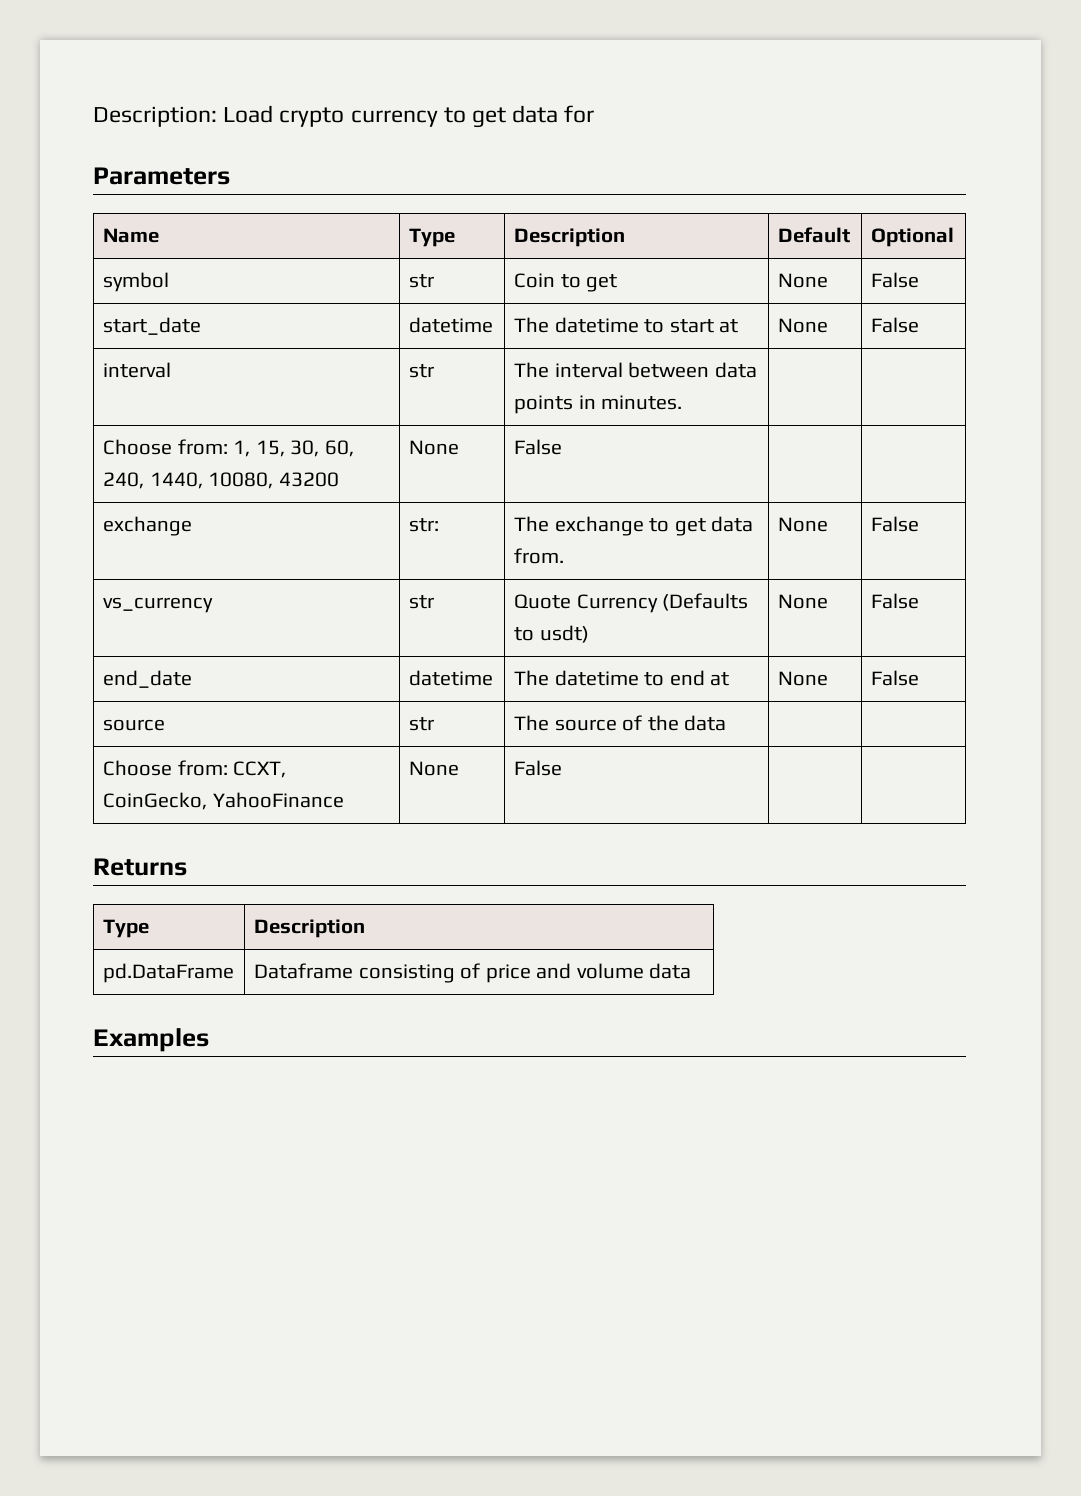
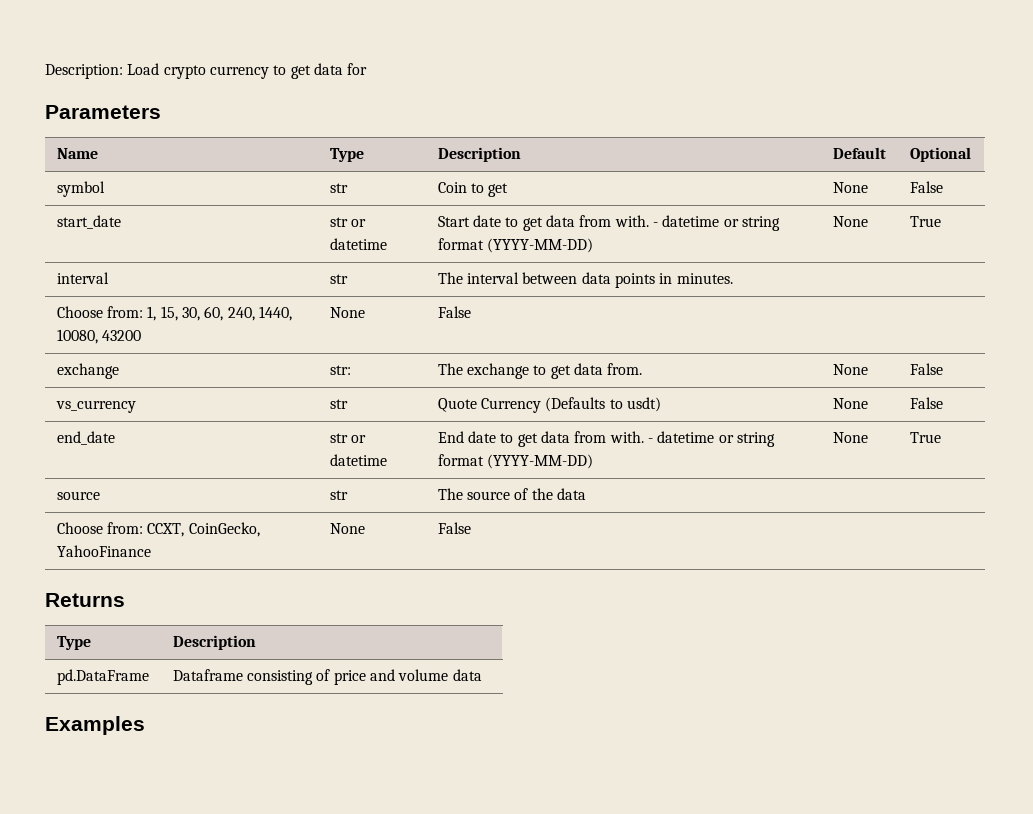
[408,317,493,333] [513,317,739,333] [777,318,828,333] [870,317,919,333] datetime | The datetime to start at | None | False -> [329,217,366,227] [329,238,387,250] [437,215,780,231] [437,238,593,253] [832,216,868,227] [909,216,941,227] str or datetime | Start date to get data from with. - datetime or string format (YYYY-MM-DD) | None | True
[408,670,493,686] [513,670,730,686] [777,671,828,686] [870,670,919,686] datetime | The datetime to end at | None | False -> [329,433,366,443] [329,454,387,466] [437,431,775,447] [437,454,593,469] [832,432,868,443] [909,432,941,443] str or datetime | End date to get data from with. - datetime or string format (YYYY-MM-DD) | None | True

